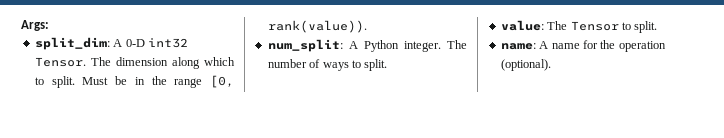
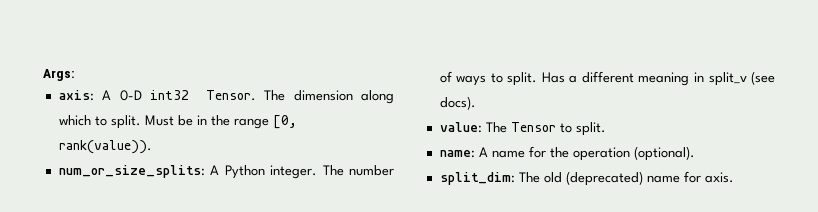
[34,37,110,50] split_dim: -> [58,90,94,101] axis:
[267,39,343,52] num_split: -> [58,165,205,178] num_or_size_splits:
(388, 65) none -> [541,71,775,86] [439,96,476,110] Has a different meaning in split_v (see docs).
(551, 65) none -> [439,171,734,186] // split_dim: The old (deprecated) name for axis.

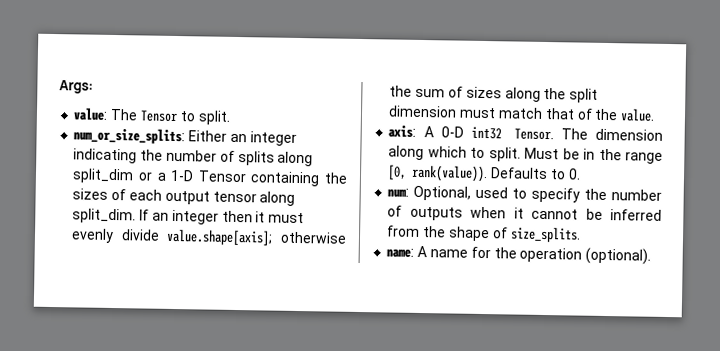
(75, 75) none -> [73,107,231,125] [73,127,297,146] [73,148,314,167] [72,168,349,187] [72,188,296,206] [72,208,305,225] [71,228,347,246] [389,85,599,103] [388,105,656,122] // value: The Tensor to split. // num_or_size_splits: Either an integer indicating the number of splits along split_dim or a 1-D Tensor containing the sizes of each output tensor along split_dim. If an integer then it must evenly divide value.shape[axis]; otherwise the sum of sizes along the split dimension must match that of the value.
[58,165,394,179] [439,71,775,86] [439,96,476,110] [439,122,606,136] // num_or_size_splits: A Python integer. The number of ways to split. Has a different meaning in split_v (see docs). // value: The Tensor to split. -> [490,167,581,180] [387,185,662,203] [387,205,662,221] [387,225,581,243] Defaults to 0. // num: Optional, used to specify the number of outputs when it cannot be inferred from the shape of size_splits.
[439,171,734,186] // split_dim: The old (deprecated) name for axis. -> (652, 256) none

